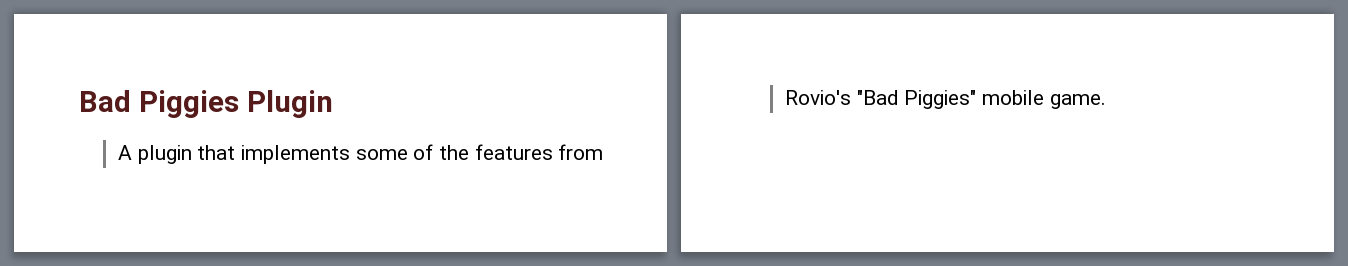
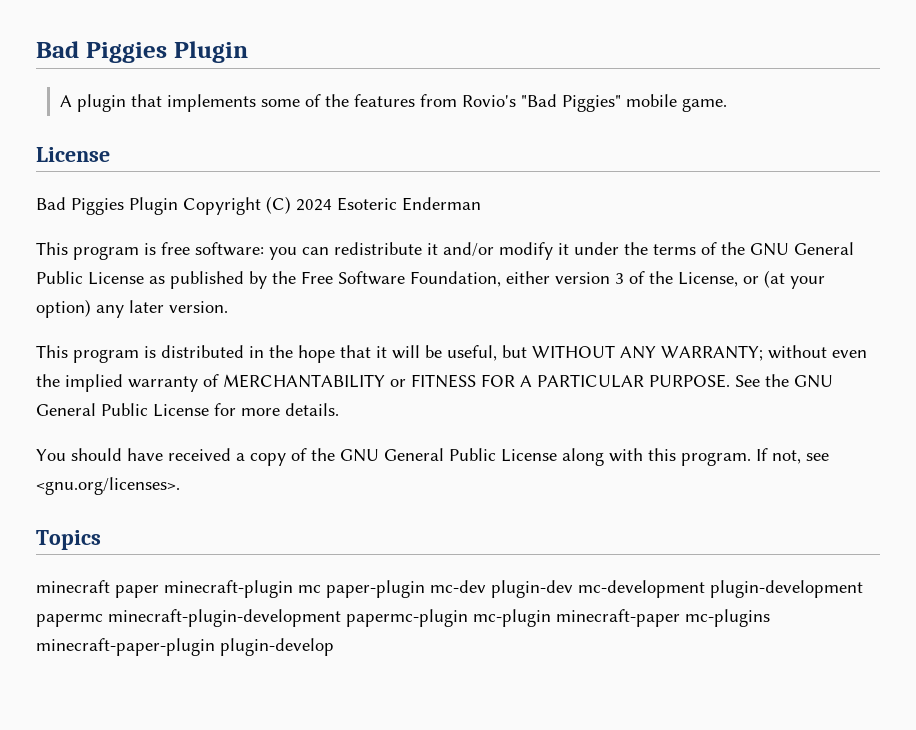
(1106, 101) none -> [36,147,110,162] [36,196,481,215] [36,242,854,260] [36,270,825,289] [36,299,228,318] [36,345,867,363] [36,374,833,392] [36,403,339,417] [36,448,829,466] [36,477,180,495] [36,530,101,550] [36,580,863,598] [36,609,770,627] [36,638,334,656] // License // Bad Piggies Plugin Copyright (C) 2024 Esoteric Enderman // This program is free software: you can redistribute it and/or modify it under the terms of the GNU General Public License as published by the Free Software Foundation, either version 3 of the License, or (at your option) any later version. // This program is distributed in the hope that it will be useful, but WITHOUT ANY WARRANTY; without even the implied warranty of MERCHANTABILITY or FITNESS FOR A PARTICULAR PURPOSE. See the GNU General Public License for more details. // You should have received a copy of the GNU General Public License along with this program. If not, see <gnu.org/licenses>. // Topics // minecraft paper minecraft-plugin mc paper-plugin mc-dev plugin-dev mc-development plugin-development papermc minecraft-plugin-development papermc-plugin mc-plugin minecraft-paper mc-plugins minecraft-paper-plugin plugin-develop

